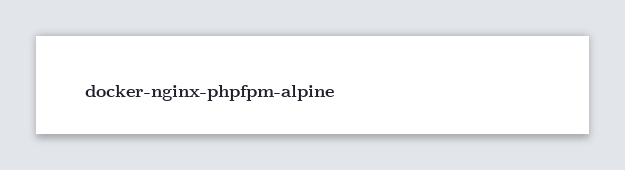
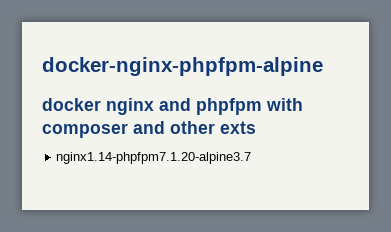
(334, 93) none -> [42,98,303,115] [42,121,256,138] [56,152,252,164] // docker nginx and phpfpm with composer and other exts // nginx1.14-phpfpm7.1.20-alpine3.7

